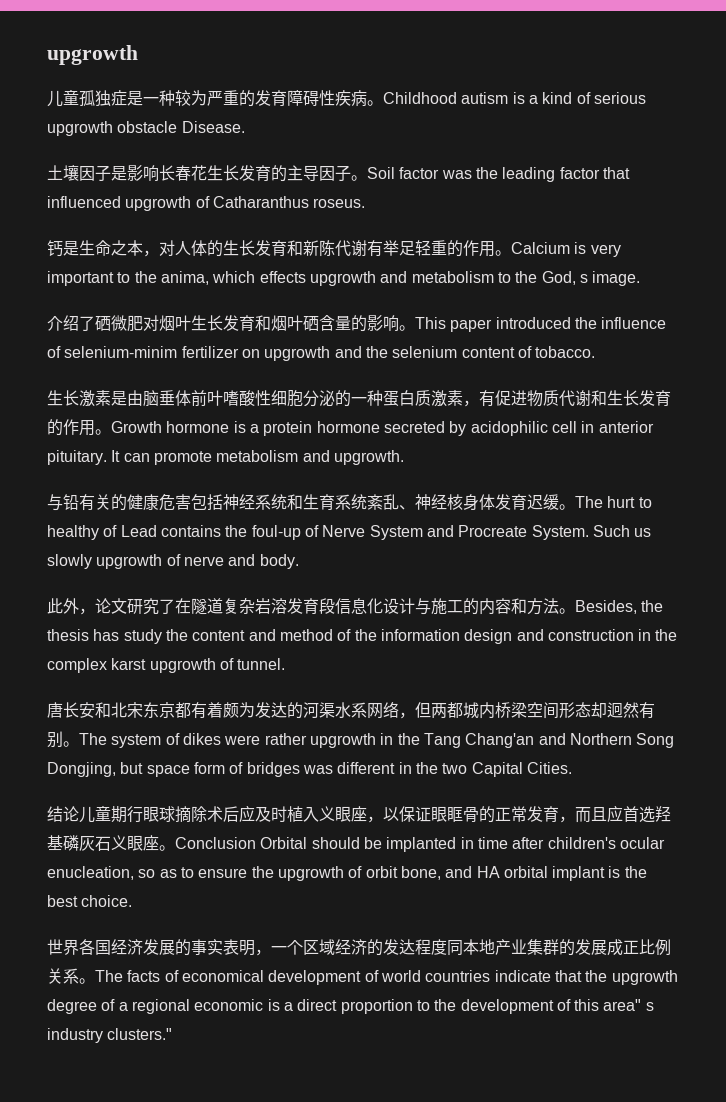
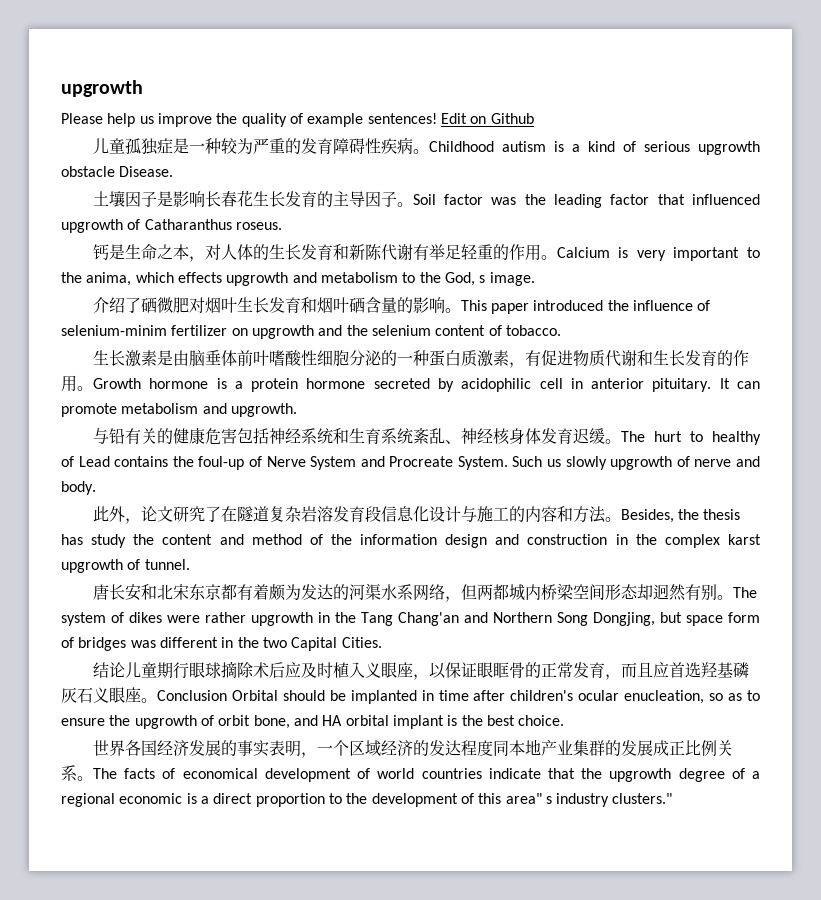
[47,45,138,65] upgrowth -> [61,80,143,97] [61,113,534,127] upgrowth // Please help us improve the quality of example sentences! Edit on Github

